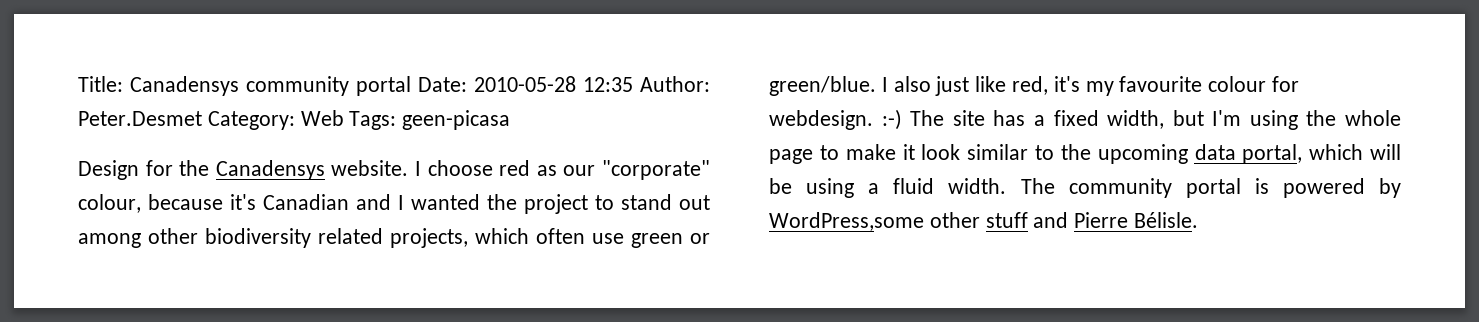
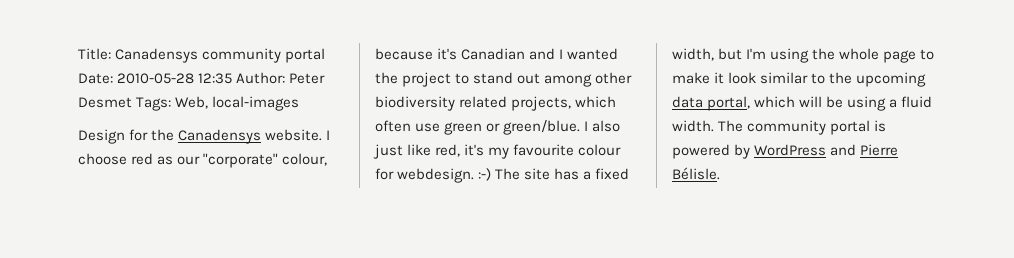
[78,110,511,130] Peter.Desmet Category: Web Tags: geen-picasa -> [289,73,326,84] [78,96,300,111] Peter Desmet Tags: Web, local-images
[769,212,1028,231] WordPress,some other stuff -> [754,144,827,156] WordPress

